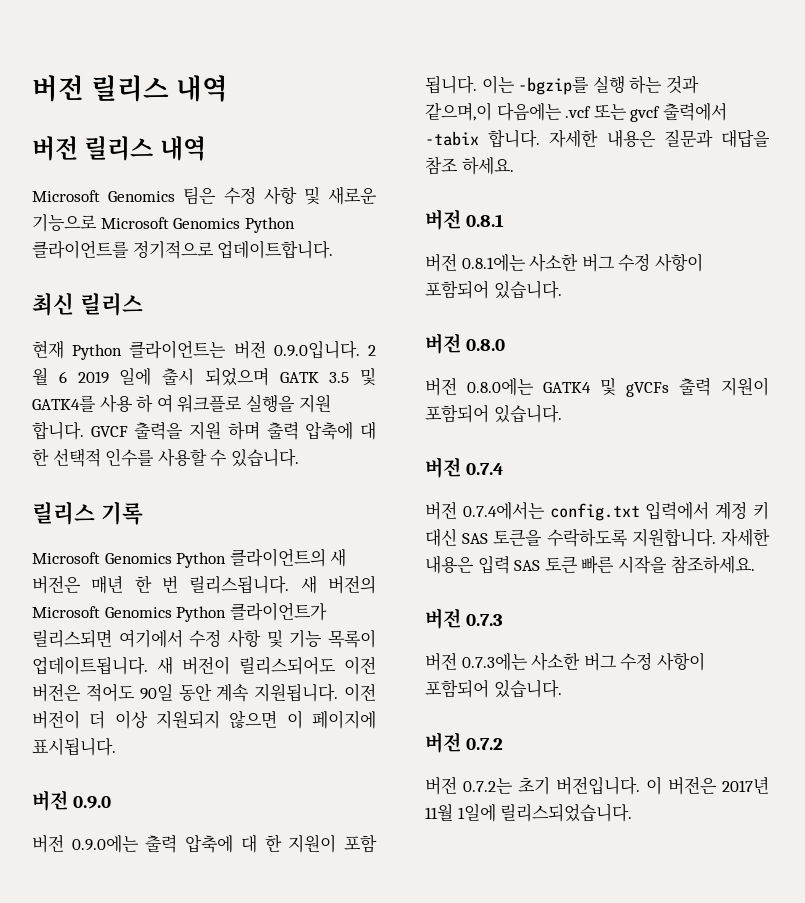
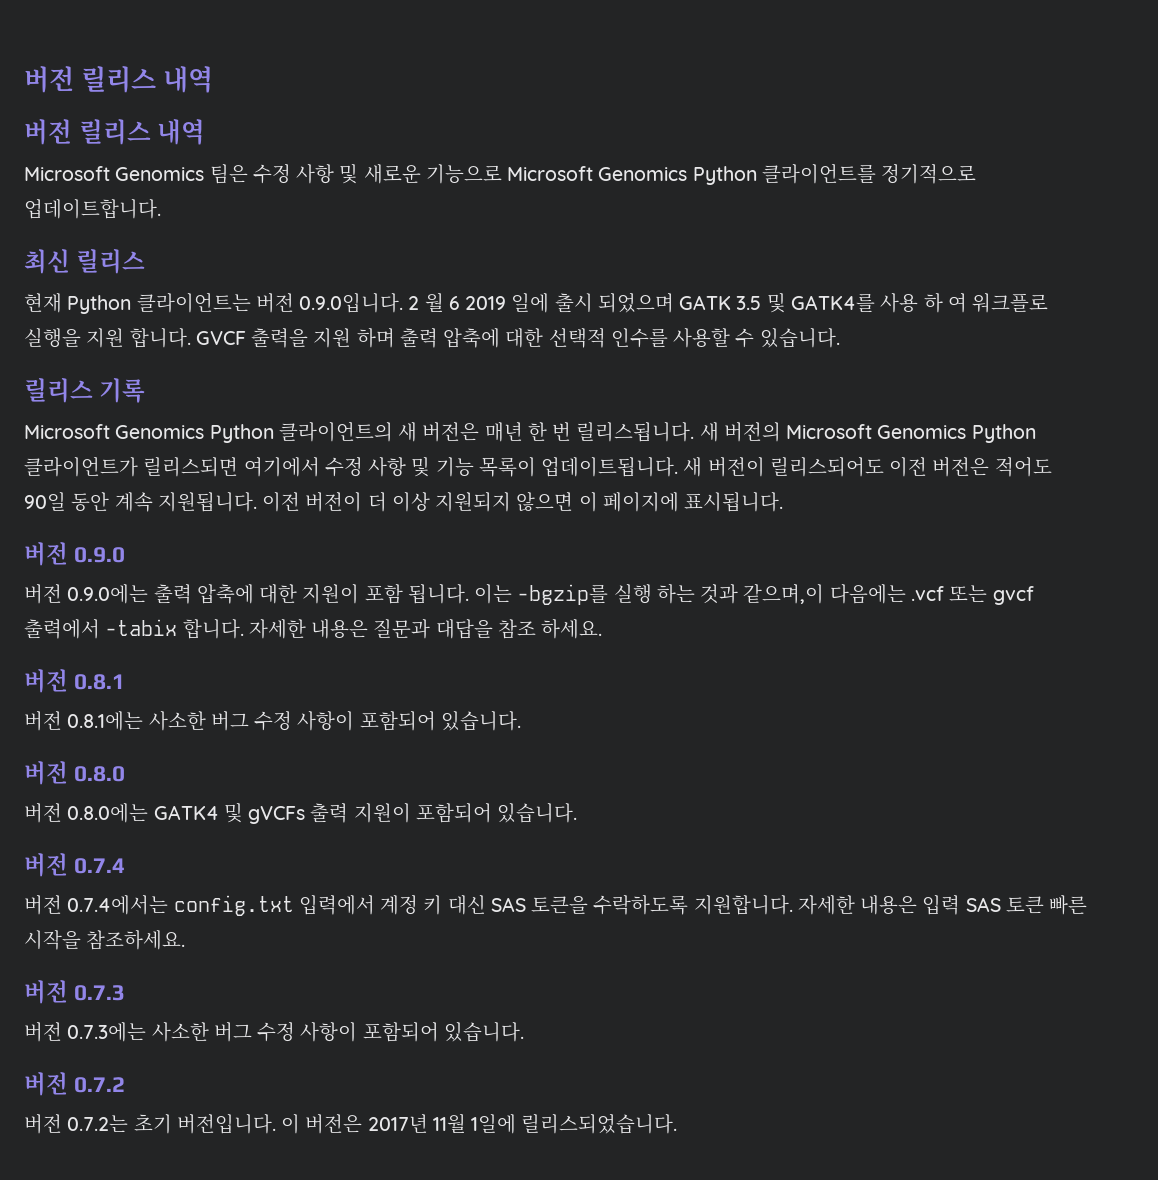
[360,422,377,440] [32,448,49,466] 대 한 -> [505,328,544,348] 대한
[240,834,282,853] 대 한 -> [259,584,298,604] 대한

